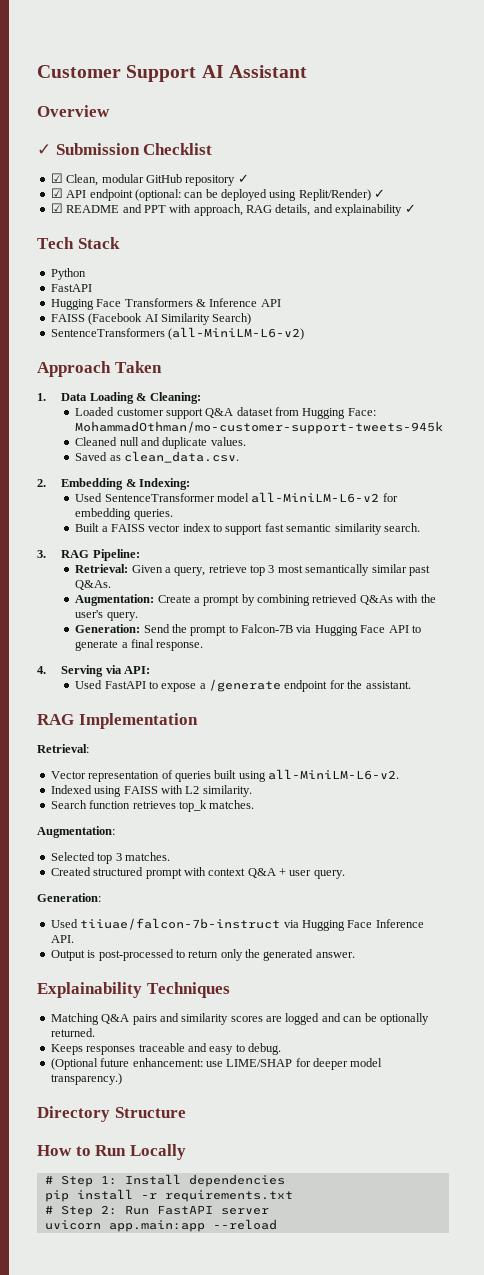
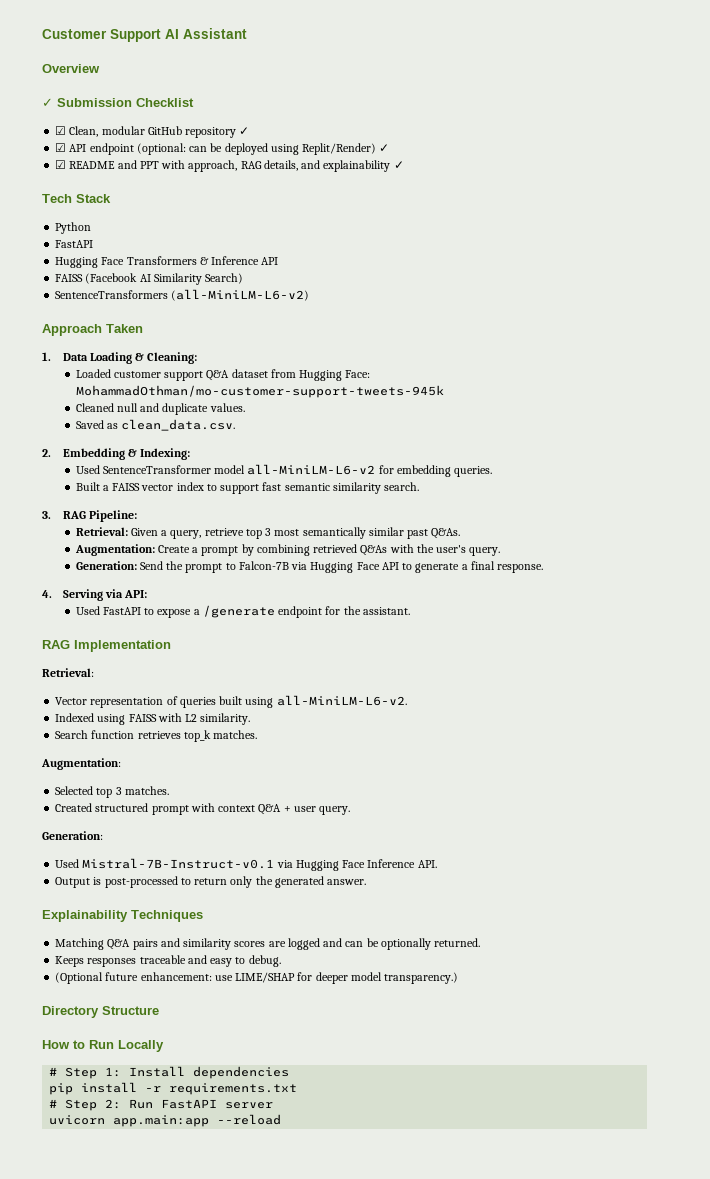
[80,918,281,930] tiiuae/falcon-7b-instruct -> [82,858,275,869] Mistral-7B-Instruct-v0.1

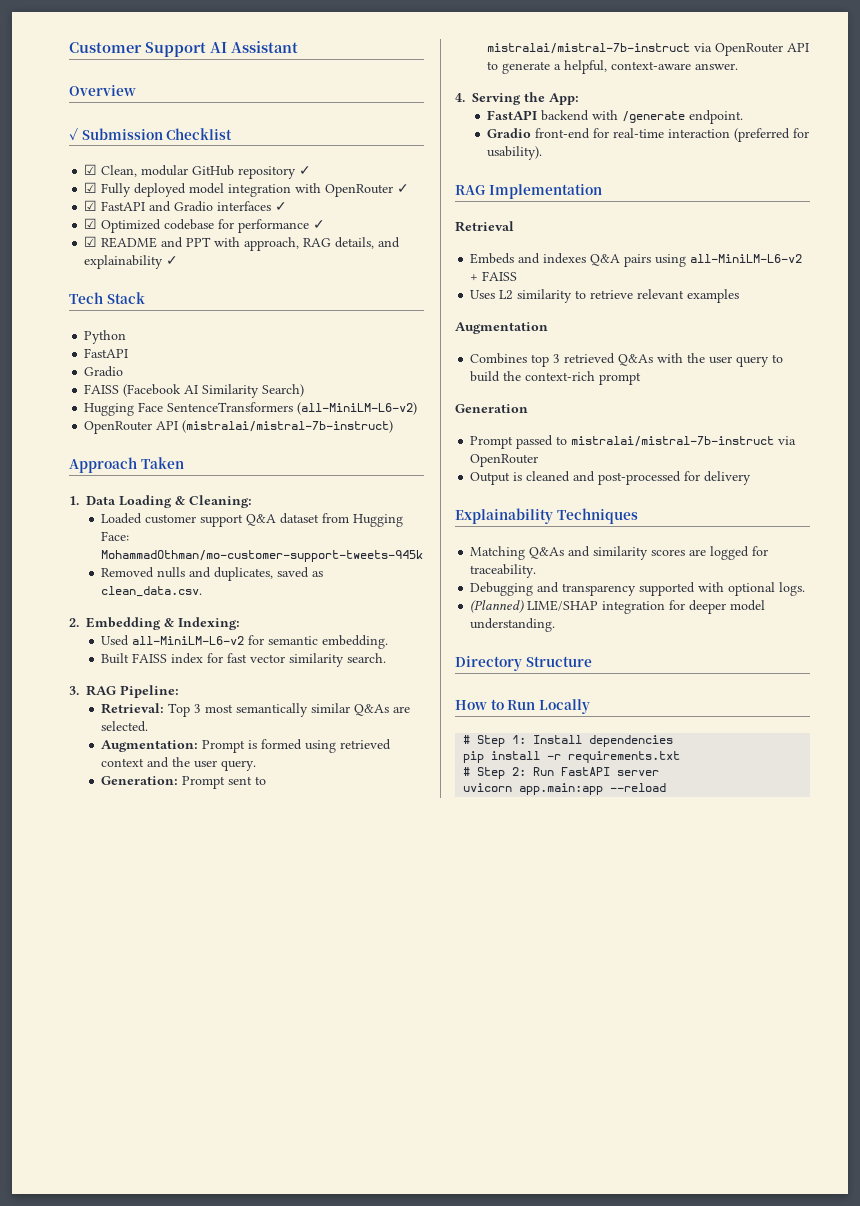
[69,143,377,155] API endpoint (optional: can be deployed using Replit/Render) -> [101,183,410,197] [84,200,288,212] [84,218,310,233] Fully deployed model integration with OpenRouter ✓ // ☑ FastAPI and Gradio interfaces ✓ // ☑ Optimized codebase for performance
[55,256,279,268] Hugging Face Transformers & Inference API -> [84,366,124,377] Gradio
(244, 278) none -> [84,402,164,416] Hugging Face
(310, 295) none -> [84,420,394,434] // OpenRouter API (mistralai/mistral-7b-instruct)
[75,403,245,415] [75,420,104,429] Cleaned null and duplicate values. // Saved -> [101,567,310,581] Removed nulls and duplicates, saved
[102,464,493,477] [75,482,330,494] SentenceTransformer model all-MiniLM-L6-v2 for embedding queries. // Built a FAISS vector index to support fast semantic -> [132,635,389,649] [101,653,286,664] all-MiniLM-L6-v2 for semantic embedding. // Built FAISS index for fast vector
[130,527,461,539] [74,544,501,556] [75,561,544,573] [42,589,147,601] [75,605,410,618] [42,640,171,652] [42,668,94,677] [55,695,407,708] [55,713,251,725] [55,730,258,742] [41,758,121,770] [55,786,169,798] [55,803,351,815] [42,831,103,840] [55,858,437,871] [55,876,367,888] Given a query, retrieve top 3 most semantically similar past Q&As. // Augmentation: Create a prompt by combining retrieved Q&As with the user's query. // Generation: Send the prompt to Falcon-7B via Hugging Face API to generate a final response. // 4. Serving via API: // Used FastAPI to expose a /generate endpoint for the assistant. // RAG Implementation // Retrieval: // Vector representation of queries built using all-MiniLM-L6-v2. // Indexed using FAISS with L2 similarity. // Search function retrieves top_k matches. // Augmentation: // Selected top 3 matches. // Created structured prompt with context Q&A + user query. // Generation: // Used Mistral-7B-Instruct-v0.1 via Hugging Face Inference API. // Output is post-processed to return only the generated answer. -> [168,703,411,717] [101,721,149,732] [101,739,392,753] [101,757,257,771] [101,776,267,789] [487,43,810,56] [487,60,739,74] [455,92,579,105] [487,110,744,124] [487,128,810,142] [487,146,543,160] [455,184,602,199] [455,221,514,232] [470,253,803,267] [470,271,518,281] [470,289,740,303] [455,322,548,334] [470,353,784,367] [470,371,642,385] [455,404,528,413] [470,435,797,449] [470,454,539,467] [470,471,752,485] Top 3 most semantically similar Q&As are selected. // Augmentation: Prompt is formed using retrieved context and the user query. // Generation: Prompt sent to mistralai/mistral-7b-instruct via OpenRouter API to generate a helpful, context-aware answer. // 4. Serving the App: // FastAPI backend with /generate endpoint. // Gradio front-end for real-time interaction (preferred for usability). // RAG Implementation // Retrieval // Embeds and indexes Q&A pairs using all-MiniLM-L6-v2 + FAISS // Uses L2 similarity to retrieve relevant examples // Augmentation // Combines top 3 retrieved Q&As with the user query to build the context-rich prompt // Generation // Prompt passed to mistralai/mistral-7b-instruct via OpenRouter // Output is cleaned and post-processed for delivery
[107,939,158,950] Q&A pairs -> [529,547,565,559] Q&As
[323,938,481,950] [55,955,281,967] [55,972,296,984] and can be optionally returned. // Keeps responses traceable and easy to debug. // (Optional future enhancement: use LIME/SHAP -> [752,546,769,556] [470,564,537,578] [470,582,806,596] [470,600,666,614] for traceability. // Debugging and transparency supported with optional logs. // (Planned) LIME/SHAP integration
[384,972,459,984] transparency.) -> [470,618,556,632] understanding.

